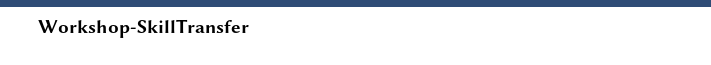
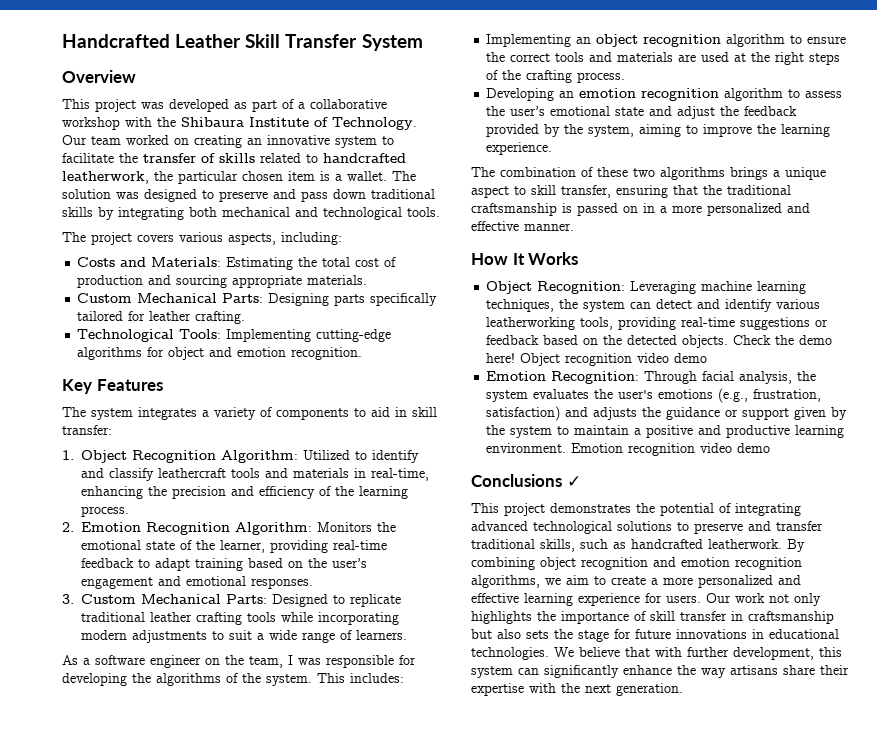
[38,19,249,38] Workshop-SkillTransfer -> [62,34,423,51] [62,70,136,83] [62,99,387,112] [62,117,417,130] [62,135,394,148] [62,153,406,163] [62,171,416,184] [62,189,435,202] [62,207,440,220] [62,232,342,245] [77,257,397,270] [77,275,368,288] [77,293,438,306] [77,311,246,324] [77,329,392,342] [77,347,363,360] [62,379,163,394] [62,407,437,420] [62,425,112,435] [62,450,419,463] [81,468,429,481] [81,486,408,499] [81,506,129,517] [62,522,396,535] [81,540,387,553] [81,558,367,571] [81,576,313,589] [62,594,401,607] [81,612,399,625] [81,630,407,643] [62,655,416,668] [62,673,404,686] [486,34,847,47] [486,52,841,65] [486,70,626,83] [486,88,843,101] [486,106,798,119] [486,124,831,137] [486,142,553,155] [471,167,826,180] [471,185,791,198] [471,203,810,216] [471,221,574,231] [471,252,579,265] [486,281,807,294] [486,299,821,312] [486,317,829,330] [486,335,833,348] [486,353,708,366] [486,371,817,384] [486,388,822,403] [486,406,848,421] [486,425,845,438] [486,443,771,456] [471,474,581,487] [471,503,801,516] [471,521,823,534] [471,539,805,552] [471,557,802,570] [471,575,801,588] [471,593,821,606] [471,611,834,624] [471,629,839,642] [471,647,842,660] [471,665,849,678] [471,683,683,696] Handcrafted Leather Skill Transfer System // Overview // This project was developed as part of a collaborative workshop with the Shibaura Institute of Technology. Our team worked on creating an innovative system to facilitate the transfer of skills related to handcrafted leatherwork, the particular chosen item is a wallet. The solution was designed to preserve and pass down traditional skills by integrating both mechanical and technological tools. // The project covers various aspects, including: // Costs and Materials: Estimating the total cost of production and sourcing appropriate materials. // Custom Mechanical Parts: Designing parts specifically tailored for leather crafting. // Technological Tools: Implementing cutting-edge algorithms for object and emotion recognition. // Key Features // The system integrates a variety of components to aid in skill transfer: // 1. Object Recognition Algorithm: Utilized to identify and classify leathercraft tools and materials in real-time, enhancing the precision and efficiency of the learning process. // 2. Emotion Recognition Algorithm: Monitors the emotional state of the learner, providing real-time feedback to adapt training based on the user’s engagement and emotional responses. // 3. Custom Mechanical Parts: Designed to replicate traditional leather crafting tools while incorporating modern adjustments to suit a wide range of learners. // As a software engineer on the team, I was responsible for developing the algorithms of the system. This includes: // Implementing an object recognition algorithm to ensure the correct tools and materials are used at the right steps of the crafting process. // Developing an emotion recognition algorithm to assess the user’s emotional state and adjust the feedback provided by the system, aiming to improve the learning experience. // The combination of these two algorithms brings a unique aspect to skill transfer, ensuring that the traditional craftsmanship is passed on in a more personalized and effective manner. // How It Works // Object Recognition: Leveraging machine learning techniques, the system can detect and identify various leatherworking tools, providing real-time suggestions or feedback based on the detected objects. Check the demo here! Object recognition video demo // Emotion Recognition: Through facial analysis, the system evaluates the user's emotions (e.g., frustration, satisfaction) and adjusts the guidance or support given by the system to maintain a positive and productive learning environment. Emotion recognition video demo // Conclusions ✓ // This project demonstrates the potential of integrating advanced technological solutions to preserve and transfer traditional skills, such as handcrafted leatherwork. By combining object recognition and emotion recognition algorithms, we aim to create a more personalized and effective learning experience for users. Our work not only highlights the importance of skill transfer in craftsmanship but also sets the stage for future innovations in educational technologies. We believe that with further development, this system can significantly enhance the way artisans share their expertise with the next generation.

